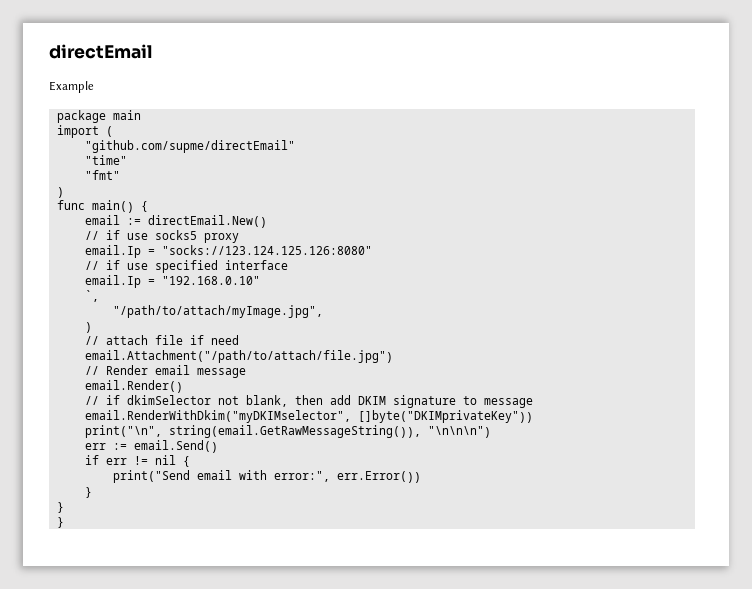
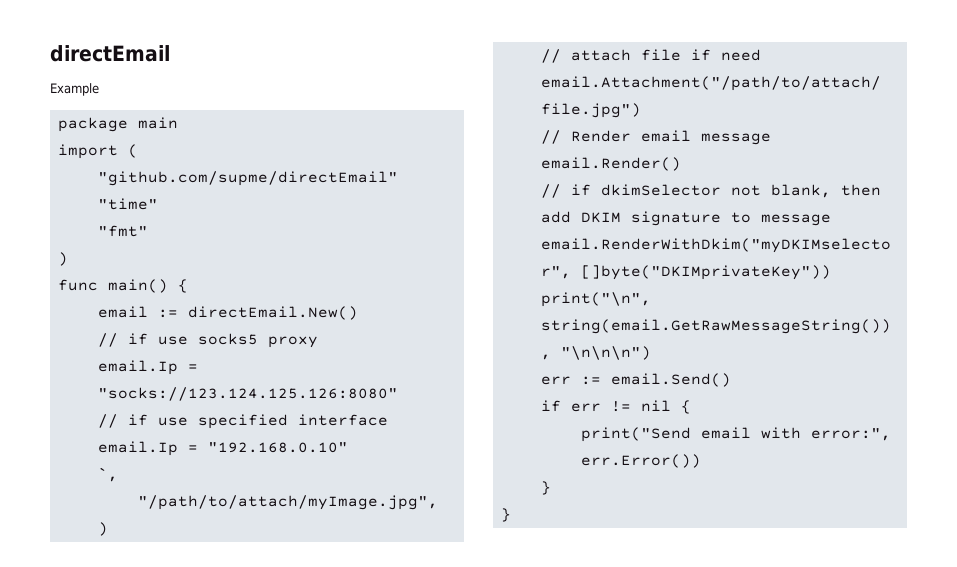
[56,517,64,528] // } -> (511, 515) none

